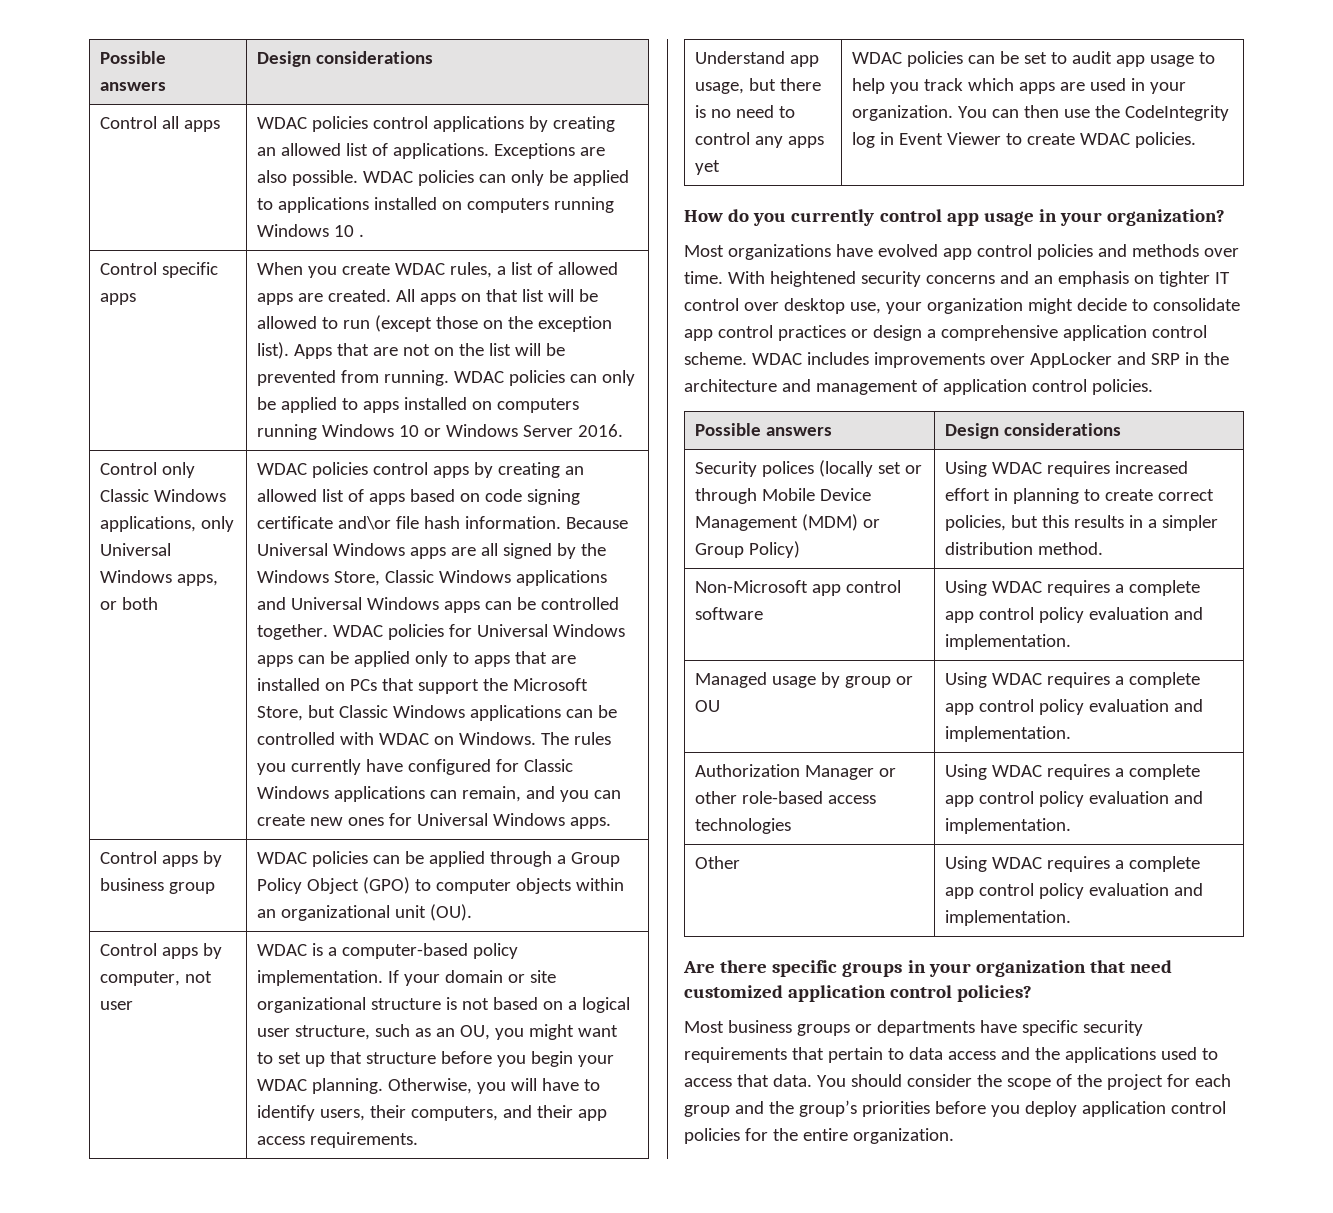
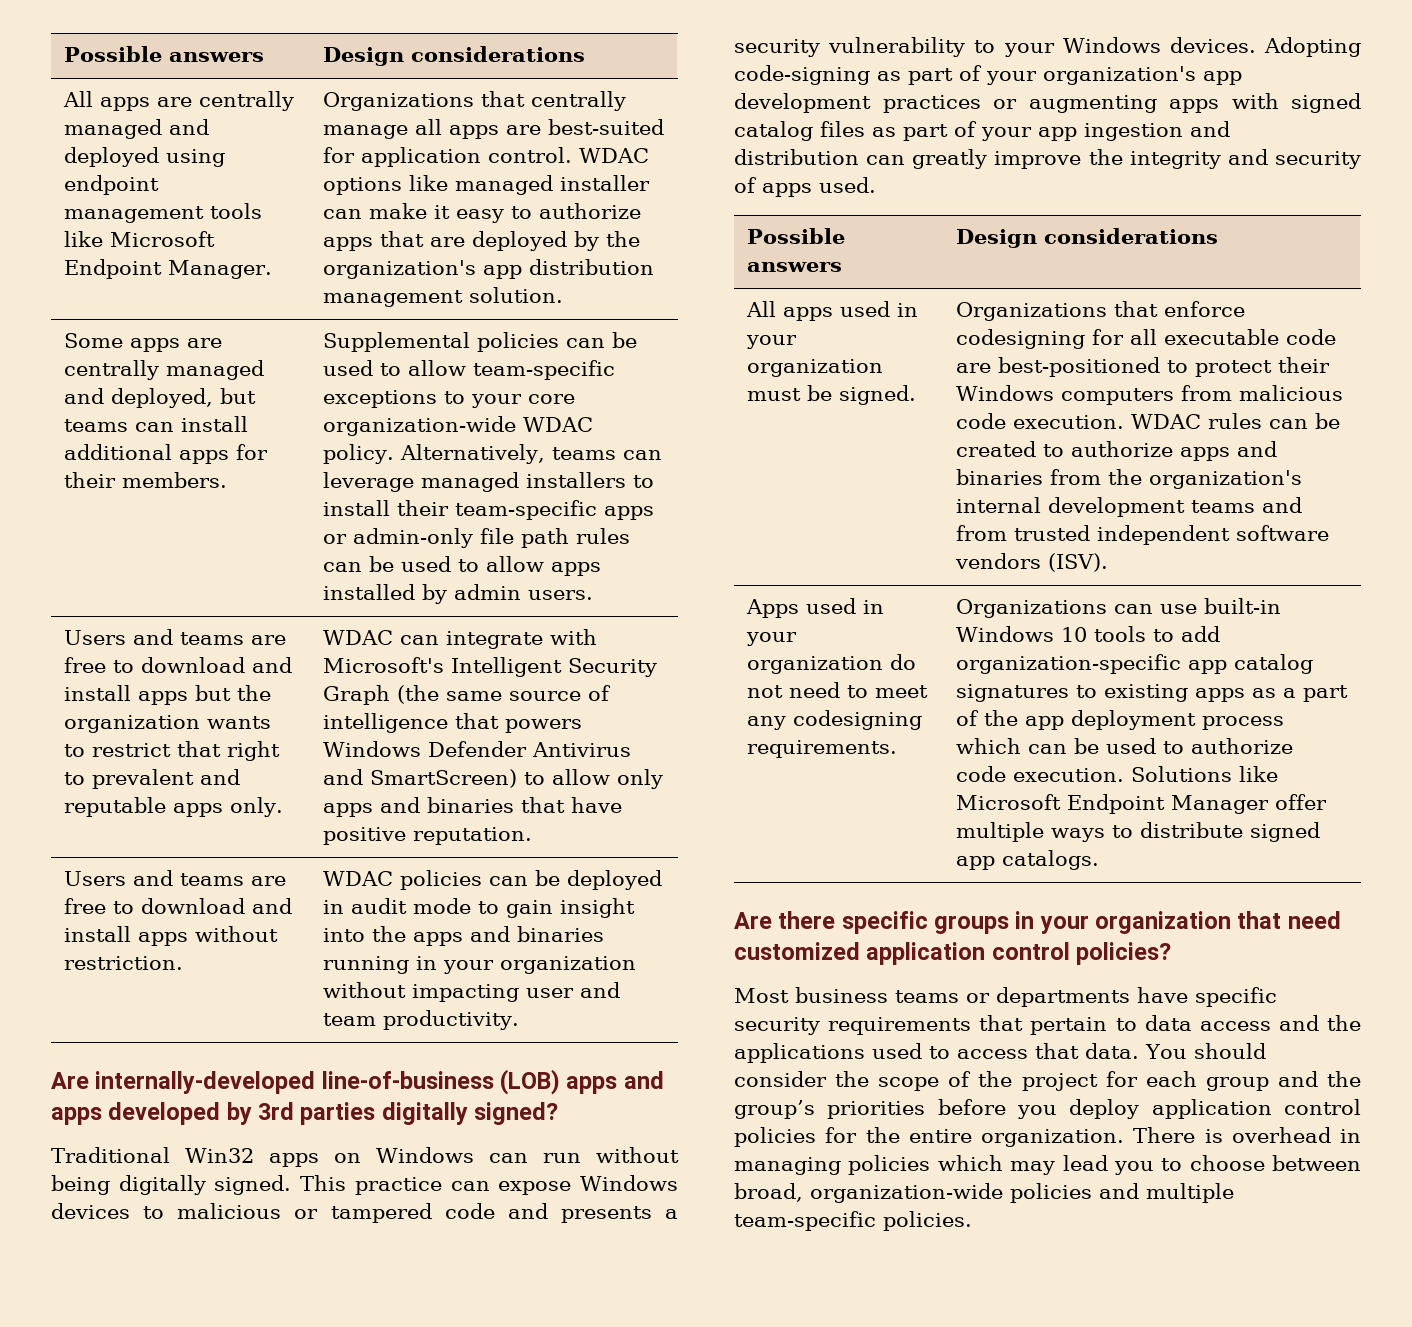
[100,51,167,64] [100,82,167,91] [257,51,434,67] [100,116,221,132] [257,116,616,132] [257,143,606,159] [257,170,630,186] [257,197,615,213] [257,224,365,237] [100,262,219,278] [100,293,137,305] [257,262,619,278] [257,289,599,305] [257,315,613,332] [257,342,566,359] [257,370,636,386] [257,397,580,413] [257,424,624,440] [100,462,196,478] [100,489,227,502] [100,516,235,532] [100,543,172,556] [100,570,219,586] [100,597,159,610] [257,462,585,478] [257,489,581,505] [257,516,629,530] [257,543,607,559] [257,570,608,586] [257,597,620,613] [257,624,626,640] [257,651,577,667] [257,678,589,694] [257,705,618,721] [257,732,612,745] [257,759,574,775] [257,786,622,802] [257,813,612,829] [100,851,223,867] [100,878,216,894] [257,851,621,867] [257,877,625,894] [257,904,473,921] [100,943,223,959] [100,971,213,986] [100,1001,134,1010] [257,943,519,959] [257,970,557,986] [257,997,631,1013] [257,1024,619,1040] [257,1051,615,1067] [257,1078,601,1094] [257,1105,608,1121] [257,1132,419,1148] [695,51,820,67] [695,78,822,94] [695,105,796,118] [695,132,825,148] [695,160,721,175] [852,51,1216,67] [852,78,1187,94] [852,105,1230,121] [852,132,1197,148] [684,209,1226,226] [684,244,1239,260] [684,271,1230,287] [684,298,1240,314] [684,325,1207,341] [684,352,1229,368] [684,379,1153,395] [695,423,833,436] [945,423,1122,439] [695,460,923,477] [695,488,872,504] [695,514,881,531] [695,541,801,558] [945,461,1189,477] [945,488,1215,504] [945,515,1219,531] [945,542,1104,555] [695,580,902,596] [695,607,764,620] [945,580,1201,596] [945,607,1204,623] [945,634,1072,650] [695,672,914,688] [695,700,721,712] [945,672,1201,688] [945,699,1204,715] [945,726,1072,742] [695,764,897,780] [695,791,877,804] [695,818,792,834] [945,764,1201,780] [945,791,1204,807] [945,818,1072,834] [695,856,741,869] [945,856,1201,872] [945,883,1204,899] [945,910,1072,926] Possible answers | Design considerations // Control all apps | WDAC policies control applications by creating an allowed list of applications. Exceptions are also possible. WDAC policies can only be applied to applications installed on computers running Windows 10 . // Control specific apps | When you create WDAC rules, a list of allowed apps are created. All apps on that list will be allowed to run (except those on the exception list). Apps that are not on the list will be prevented from running. WDAC policies can only be applied to apps installed on computers running Windows 10 or Windows Server 2016. // Control only Classic Windows applications, only Universal Windows apps, or both | WDAC policies control apps by creating an allowed list of apps based on code signing certificate and\or file hash information. Because Universal Windows apps are all signed by the Windows Store, Classic Windows applications and Universal Windows apps can be controlled together. WDAC policies for Universal Windows apps can be applied only to apps that are installed on PCs that support the Microsoft Store, but Classic Windows applications can be controlled with WDAC on Windows. The rules you currently have configured for Classic Windows applications can remain, and you can create new ones for Universal Windows apps. // Control apps by business group | WDAC policies can be applied through a Group Policy Object (GPO) to computer objects within an organizational unit (OU). // Control apps by computer, not user | WDAC is a computer-based policy implementation. If your domain or site organizational structure is not based on a logical user structure, such as an OU, you might want to set up that structure before you begin your WDAC planning. Otherwise, you will have to identify users, their computers, and their app access requirements. // Understand app usage, but there is no need to control any apps yet | WDAC policies can be set to audit app usage to help you track which apps are used in your organization. You can then use the CodeIntegrity log in Event Viewer to create WDAC policies. // How do you currently control app usage in your organization? // Most organizations have evolved app control policies and methods over time. With heightened security concerns and an emphasis on tighter IT control over desktop use, your organization might decide to consolidate app control practices or design a comprehensive application control scheme. WDAC includes improvements over AppLocker and SRP in the architecture and management of application control policies. // Possible answers | Design considerations // Security polices (locally set or through Mobile Device Management (MDM) or Group Policy) | Using WDAC requires increased effort in planning to create correct policies, but this results in a simpler distribution method. // Non-Microsoft app control software | Using WDAC requires a complete app control policy evaluation and implementation. // Managed usage by group or OU | Using WDAC requires a complete app control policy evaluation and implementation. // Authorization Manager or other role-based access technologies | Using WDAC requires a complete app control policy evaluation and implementation. // Other | Using WDAC requires a complete app control policy evaluation and implementation. -> [64,46,265,62] [323,46,586,66] [63,91,295,111] [64,119,210,139] [64,147,226,167] [64,175,160,195] [64,203,263,223] [64,231,216,247] [64,259,273,279] [323,91,627,111] [323,119,665,139] [323,147,650,167] [323,175,651,195] [323,203,642,223] [323,231,641,251] [323,259,655,279] [323,287,564,307] [64,333,223,352] [64,360,265,380] [64,388,257,408] [64,416,249,432] [64,444,269,464] [64,472,228,488] [323,332,638,352] [323,360,616,380] [323,390,576,408] [323,416,594,436] [323,444,663,464] [323,472,655,492] [323,500,655,520] [323,528,631,548] [323,556,602,576] [323,584,594,604] [64,629,287,645] [64,657,293,673] [64,685,272,705] [64,715,272,733] [64,741,281,761] [64,769,241,789] [64,797,284,817] [323,629,598,649] [323,657,658,677] [323,685,612,705] [323,713,583,733] [323,741,632,757] [323,769,664,789] [323,797,623,817] [323,827,533,845] [64,870,287,886] [64,898,293,914] [64,926,279,946] [64,956,184,970] [323,870,663,890] [323,898,636,918] [323,926,605,946] [323,956,637,974] [323,982,621,1002] [323,1010,520,1030] [51,1069,664,1095] [51,1102,559,1125] [51,1147,679,1167] [51,1175,678,1195] [51,1203,678,1223] [734,37,1361,57] [734,65,1242,85] [734,93,1361,113] [734,121,1230,141] [734,149,1361,169] [734,177,876,197] [747,228,846,244] [747,262,843,272] [956,228,1219,248] [746,301,919,321] [746,335,798,349] [747,359,884,377] [747,385,917,405] [956,301,1246,321] [956,329,1337,349] [956,357,1331,377] [956,385,1344,405] [956,413,1341,429] [956,441,1278,461] [956,469,1303,489] [956,497,1303,517] [956,525,1330,545] [955,553,1109,572] [746,598,885,618] [746,632,798,646] [747,654,917,674] [747,682,929,698] [747,710,923,730] [747,740,898,758] [956,598,1282,618] [956,626,1221,642] [956,654,1314,674] [956,684,1349,702] [956,710,1285,730] [956,738,1294,754] [956,766,1279,782] [956,794,1328,814] [956,822,1321,842] [956,850,1100,870] Possible answers | Design considerations // All apps are centrally managed and deployed using endpoint management tools like Microsoft Endpoint Manager. | Organizations that centrally manage all apps are best-suited for application control. WDAC options like managed installer can make it easy to authorize apps that are deployed by the organization's app distribution management solution. // Some apps are centrally managed and deployed, but teams can install additional apps for their members. | Supplemental policies can be used to allow team-specific exceptions to your core organization-wide WDAC policy. Alternatively, teams can leverage managed installers to install their team-specific apps or admin-only file path rules can be used to allow apps installed by admin users. // Users and teams are free to download and install apps but the organization wants to restrict that right to prevalent and reputable apps only. | WDAC can integrate with Microsoft's Intelligent Security Graph (the same source of intelligence that powers Windows Defender Antivirus and SmartScreen) to allow only apps and binaries that have positive reputation. // Users and teams are free to download and install apps without restriction. | WDAC policies can be deployed in audit mode to gain insight into the apps and binaries running in your organization without impacting user and team productivity. // Are internally-developed line-of-business (LOB) apps and apps developed by 3rd parties digitally signed? // Traditional Win32 apps on Windows can run without being digitally signed. This practice can expose Windows devices to malicious or tampered code and presents a security vulnerability to your Windows devices. Adopting code-signing as part of your organization's app development practices or augmenting apps with signed catalog files as part of your app ingestion and distribution can greatly improve the integrity and security of apps used. // Possible answers | Design considerations // All apps used in your organization must be signed. | Organizations that enforce codesigning for all executable code are best-positioned to protect their Windows computers from malicious code execution. WDAC rules can be created to authorize apps and binaries from the organization's internal development teams and from trusted independent software vendors (ISV). // Apps used in your organization do not need to meet any codesigning requirements. | Organizations can use built-in Windows 10 tools to add organization-specific app catalog signatures to existing apps as a part of the app deployment process which can be used to authorize code execution. Solutions like Microsoft Endpoint Manager offer multiple ways to distribute signed app catalogs.
[796,1024,850,1036] groups -> [895,990,959,1003] teams
(954, 1136) none -> [1133,1127,1361,1143] [734,1155,1361,1175] [734,1183,1234,1203] [734,1211,972,1231] There is overhead in managing policies which may lead you to choose between broad, organization-wide policies and multiple team-specific policies.

